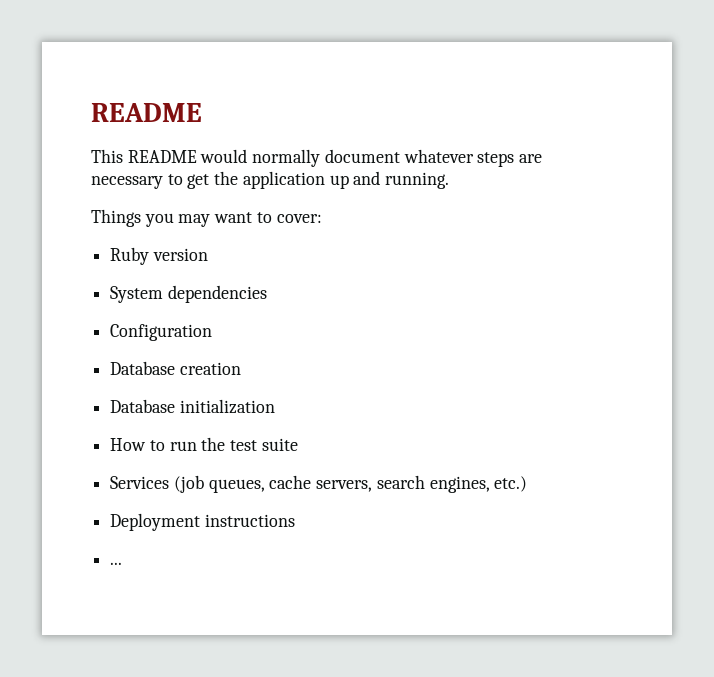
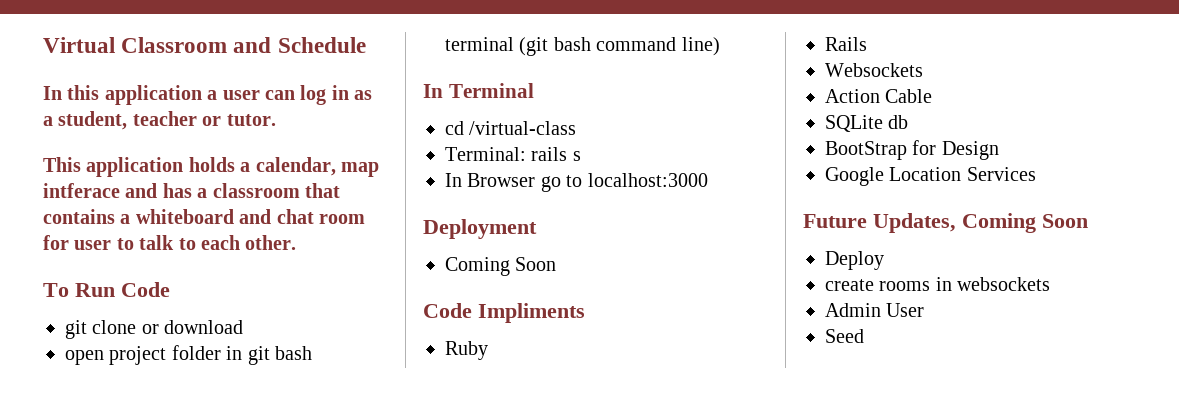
[91,103,202,122] [91,149,543,167] [91,171,450,189] [91,209,322,227] [110,247,208,265] [110,285,267,303] [110,324,213,341] [110,361,241,375] [110,399,275,414] [110,437,298,451] [110,475,528,493] [110,513,295,531] [110,562,123,565] README // This README would normally document whatever steps are necessary to get the application up and running. // Things you may want to cover: // Ruby version // System dependencies // Configuration // Database creation // Database initialization // How to run the test suite // Services (job queues, cache servers, search engines, etc.) // Deployment instructions // ... -> [43,37,366,53] [43,85,373,105] [43,111,276,130] [43,157,379,177] [43,183,340,198] [43,209,365,224] [43,235,297,250] [43,282,170,297] [65,320,244,339] [65,345,312,365] [445,37,720,56] [423,83,534,98] [445,121,577,135] [445,147,581,161] [445,173,708,192] [423,219,537,239] [445,257,557,276] [423,303,585,323] [445,341,488,360] [825,37,867,51] [825,63,923,77] [825,89,933,103] [825,115,909,132] [825,140,999,160] [825,167,1036,186] [803,213,1088,233] [825,251,884,270] [825,277,1051,291] [825,303,925,317] [825,329,864,343] Virtual Classroom and Schedule // In this application a user can log in as a student, teacher or tutor. // This application holds a calendar, map intferace and has a classroom that contains a whiteboard and chat room for user to talk to each other. // To Run Code // git clone or download // open project folder in git bash terminal (git bash command line) // In Terminal // cd /virtual-class // Terminal: rails s // In Browser go to localhost:3000 // Deployment // Coming Soon // Code Impliments // Ruby // Rails // Websockets // Action Cable // SQLite db // BootStrap for Design // Google Location Services // Future Updates, Coming Soon // Deploy // create rooms in websockets // Admin User // Seed

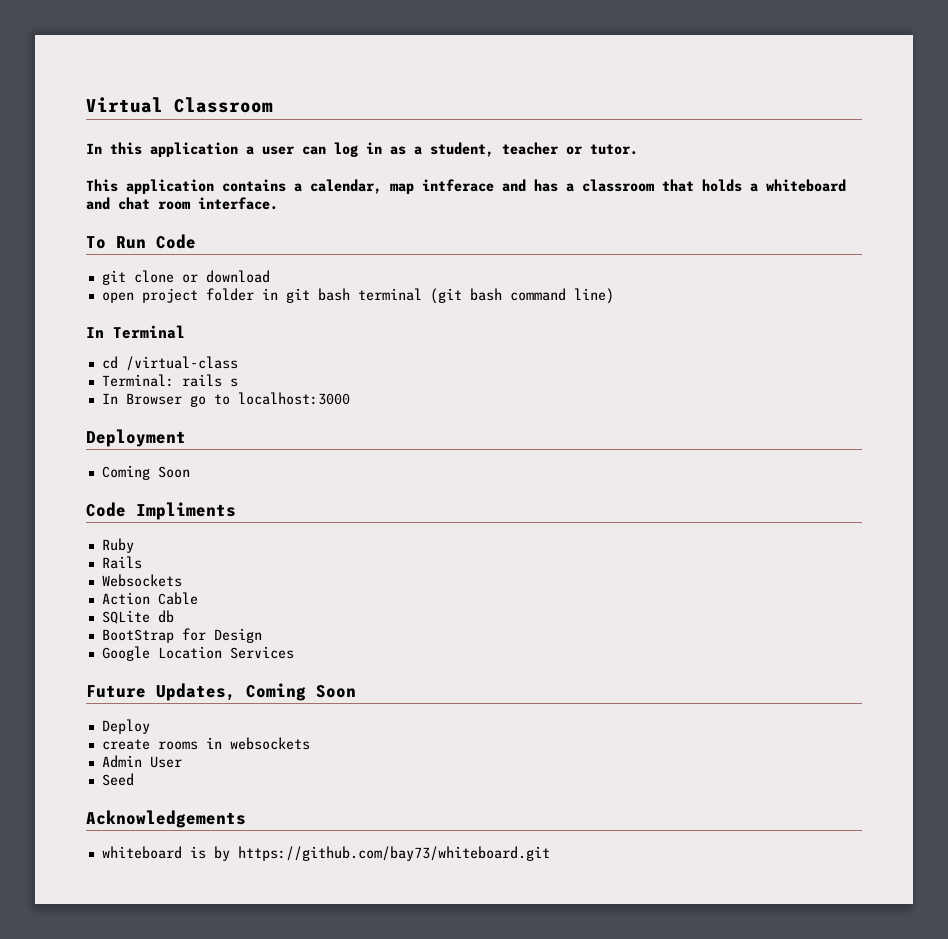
[233,37,366,53] and Schedule -> (273, 105) none
[188,157,235,172] holds -> [222,179,286,192] contains
[43,209,115,224] contains -> [702,179,742,192] holds
[43,235,297,250] for user to talk to each other. -> [198,197,278,210] interface.
(864, 336) none -> [86,810,246,828] [101,846,550,861] // Acknowledgements // whiteboard is by https://github.com/bay73/whiteboard.git

